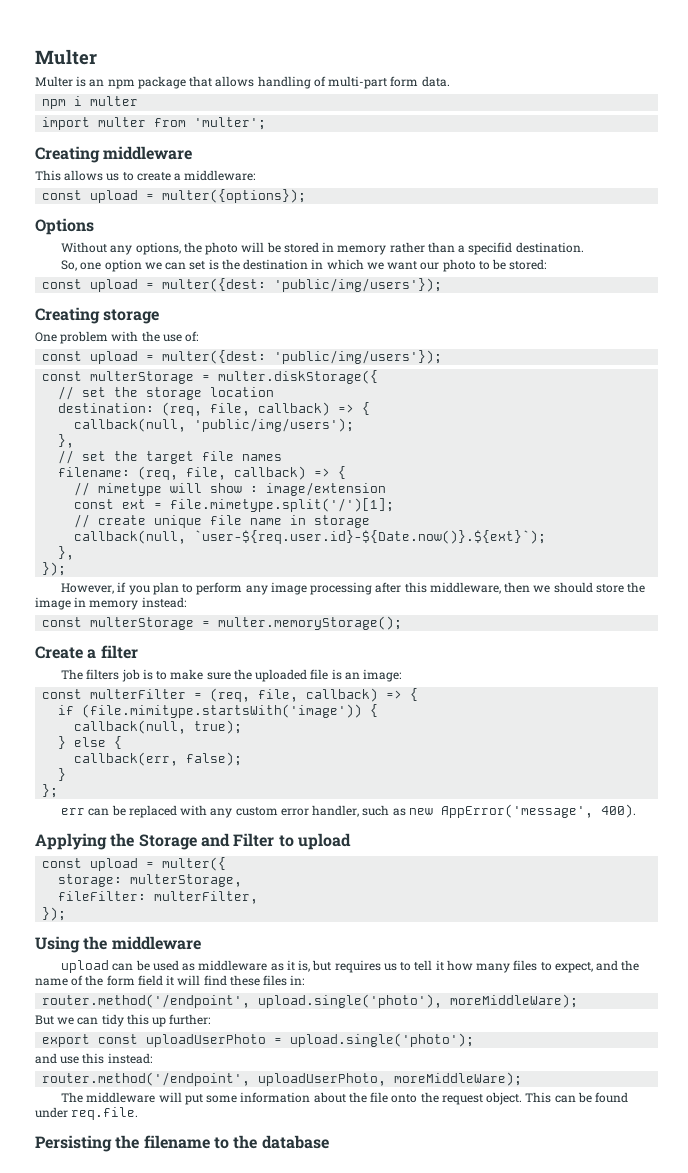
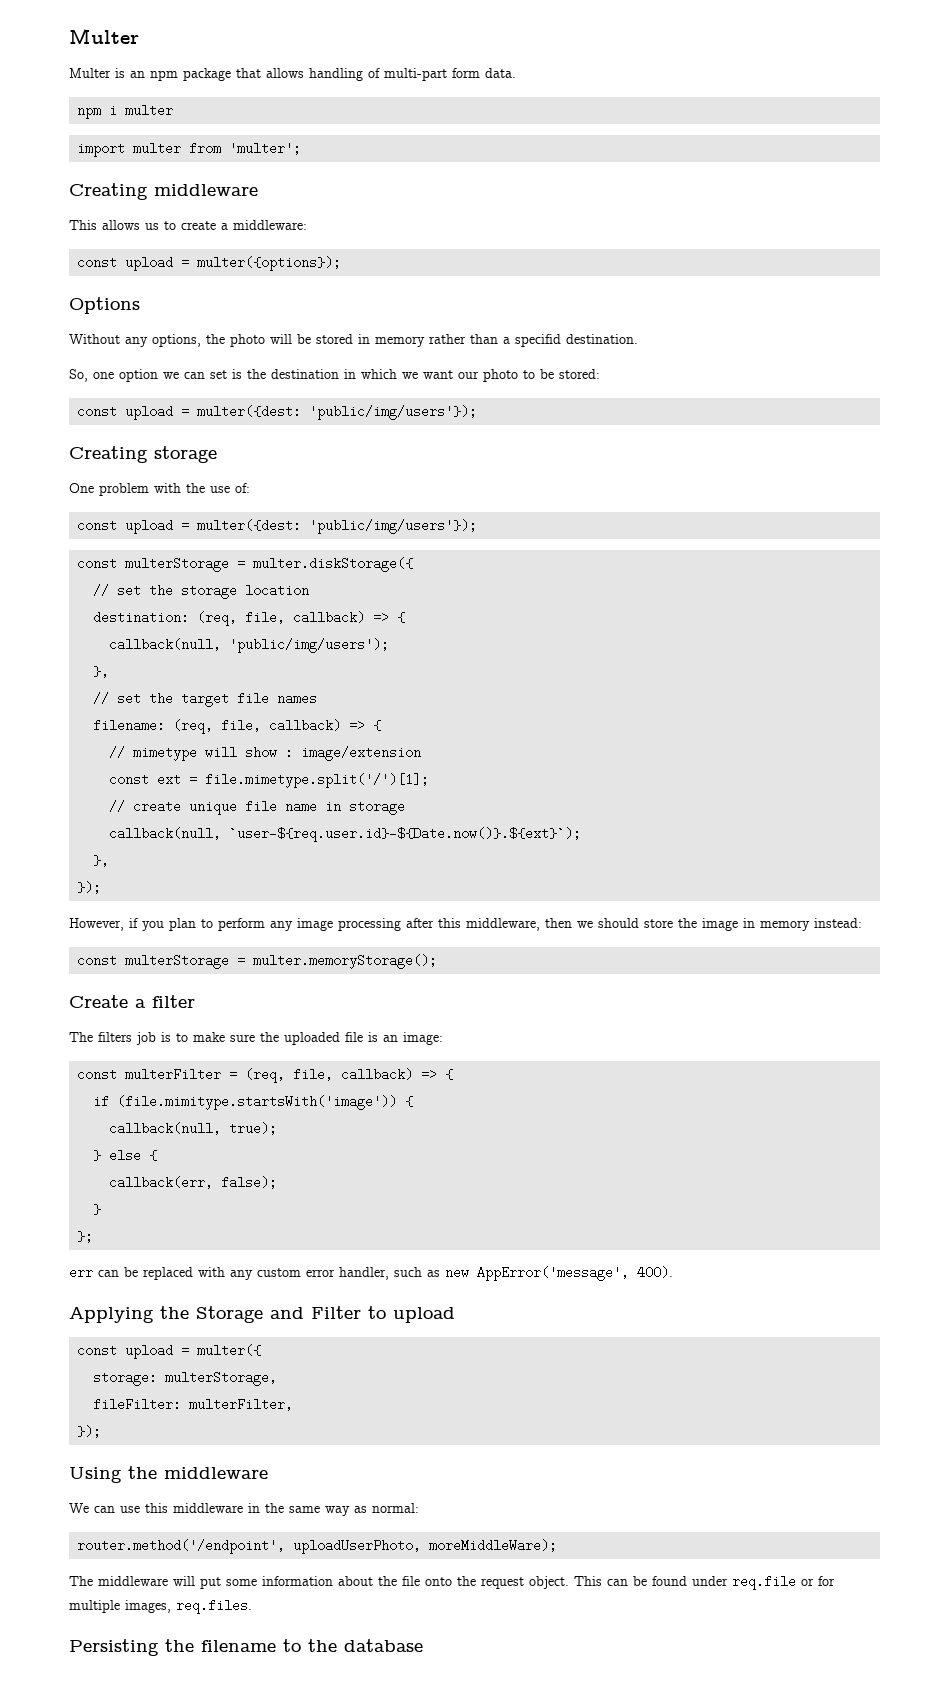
[61,960,640,973] [35,975,305,986] [42,994,579,1008] [35,1014,211,1027] [42,1033,475,1047] [35,1053,152,1064] upload can be used as middleware as it is, but requires us to tell it how many files to expect, and the name of the form field it will find these files in: // router.method('/endpoint', upload.single('photo'), moreMiddleWare); // But we can tidy this up further: // export const uploadUserPhoto = upload.single('photo'); // and use this instead: -> [69,1503,419,1516] We can use this middleware in the same way as normal:
[71,1107,139,1120] req.file. -> [732,1575,835,1590] [69,1599,252,1614] req.file or for multiple images, req.files.

